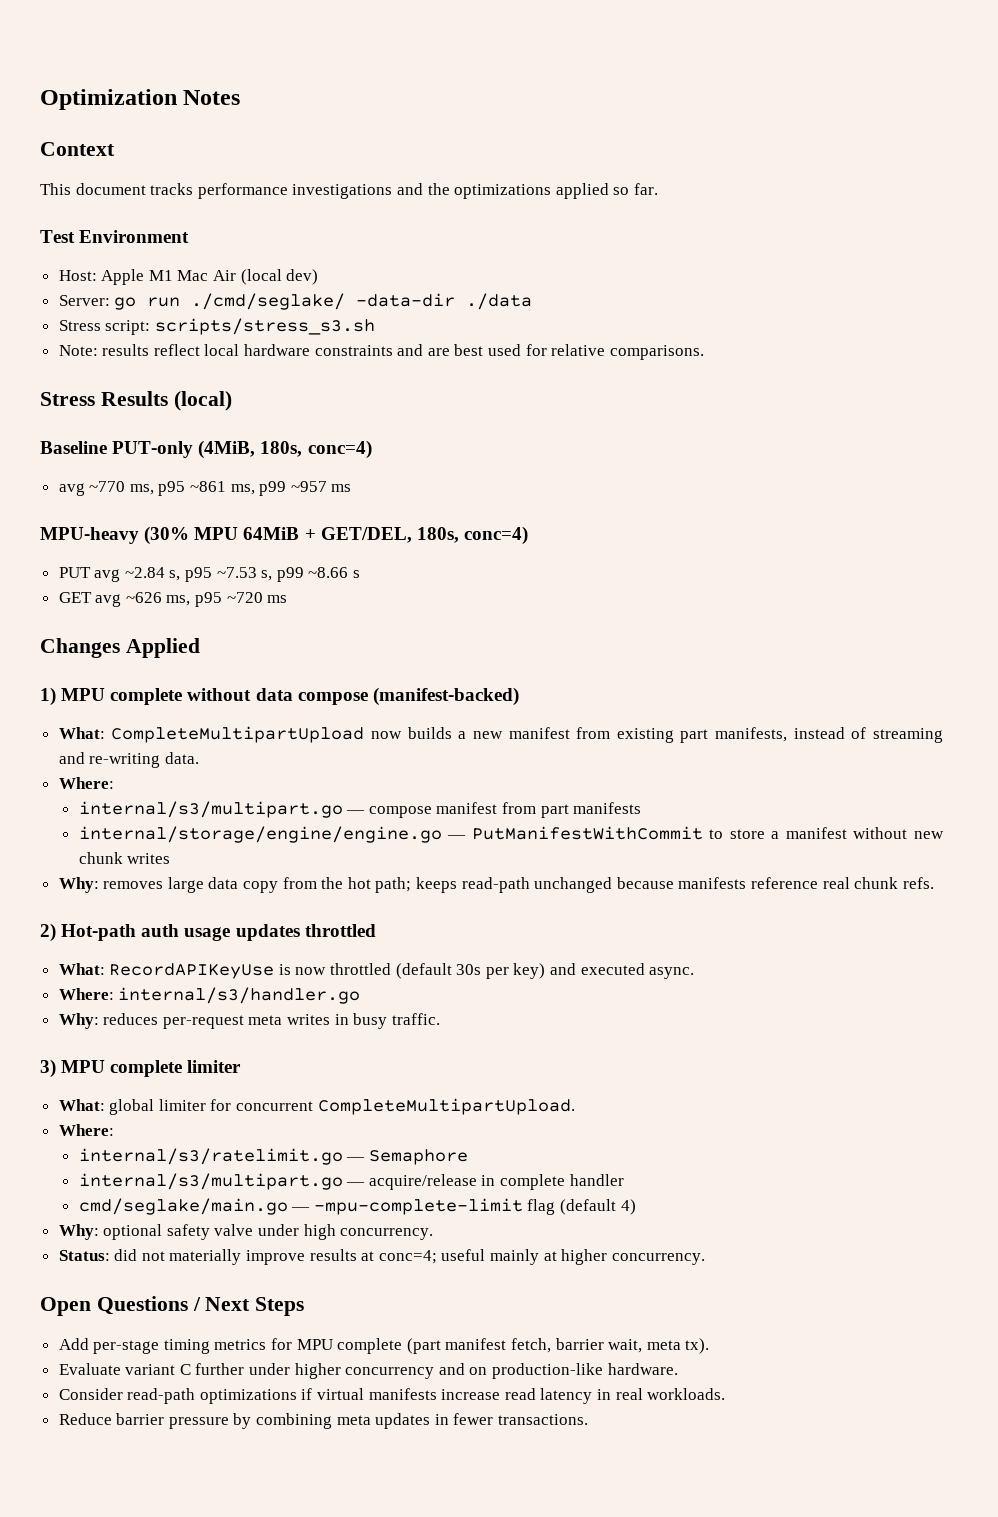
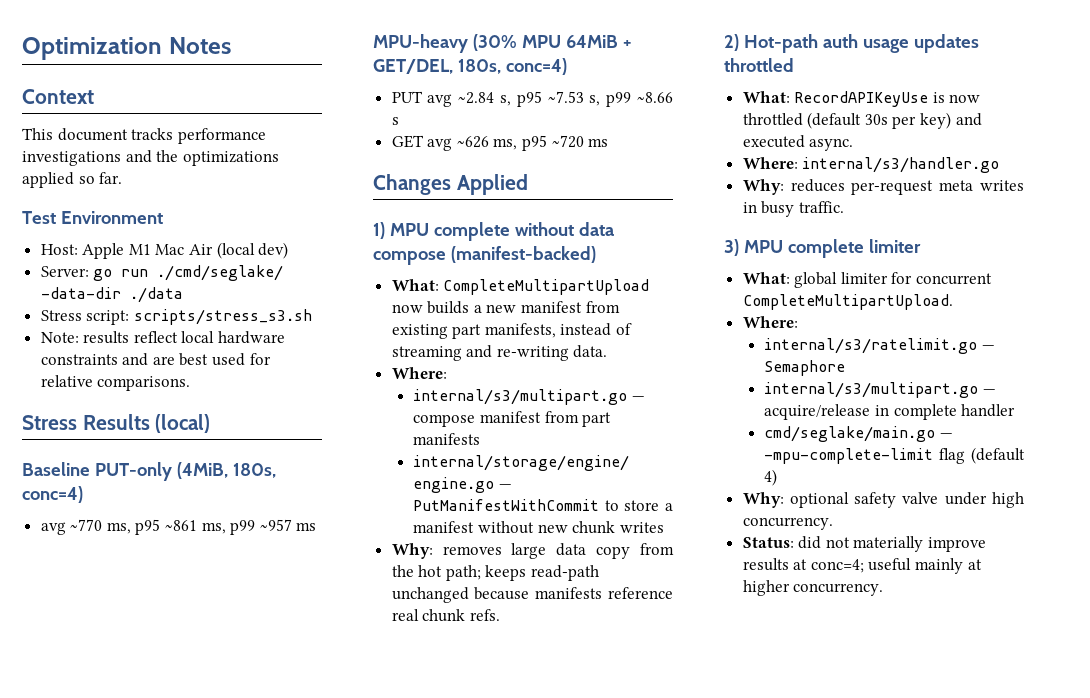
[40,1296,305,1316] [58,1338,710,1354] [58,1363,678,1379] [58,1388,726,1404] [58,1413,589,1429] // Open Questions / Next Steps // Add per-stage timing metrics for MPU complete (part manifest fetch, barrier wait, meta tx). // Evaluate variant C further under higher concurrency and on production-like hardware. // Consider read-path optimizations if virtual manifests increase read latency in real workloads. // Reduce barrier pressure by combining meta updates in fewer transactions. -> (884, 589) none

